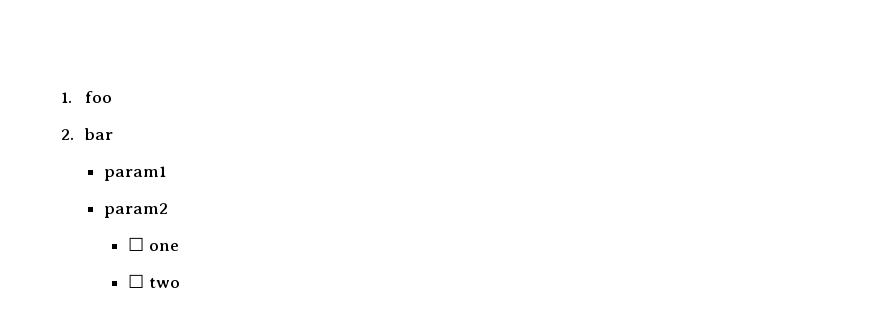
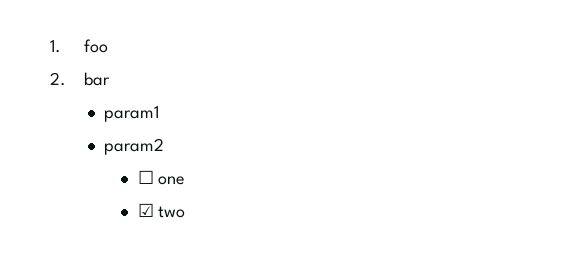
[128,274,145,288] ☐ -> [137,203,154,217] ☑

